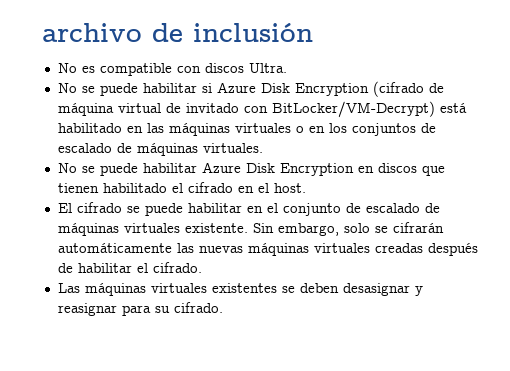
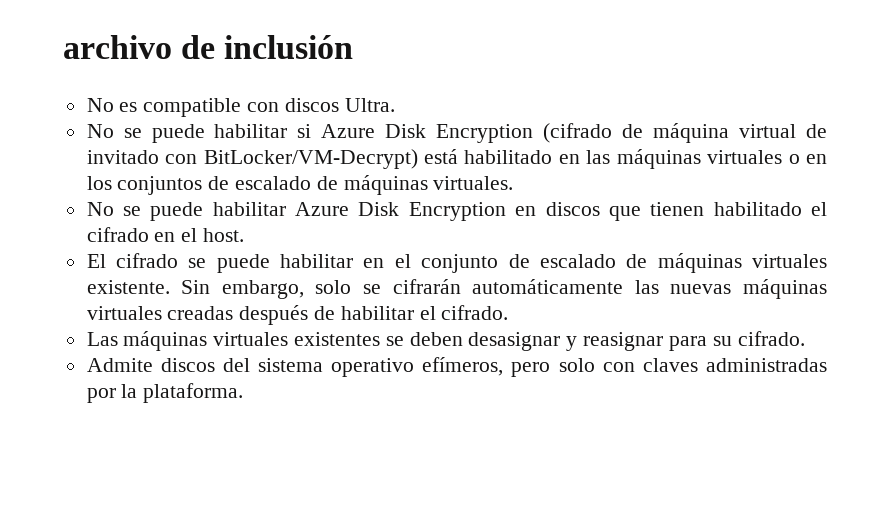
(223, 307) none -> [86,357,827,377] [86,383,244,403] // Admite discos del sistema operativo efímeros, pero solo con claves administradas por la plataforma.

